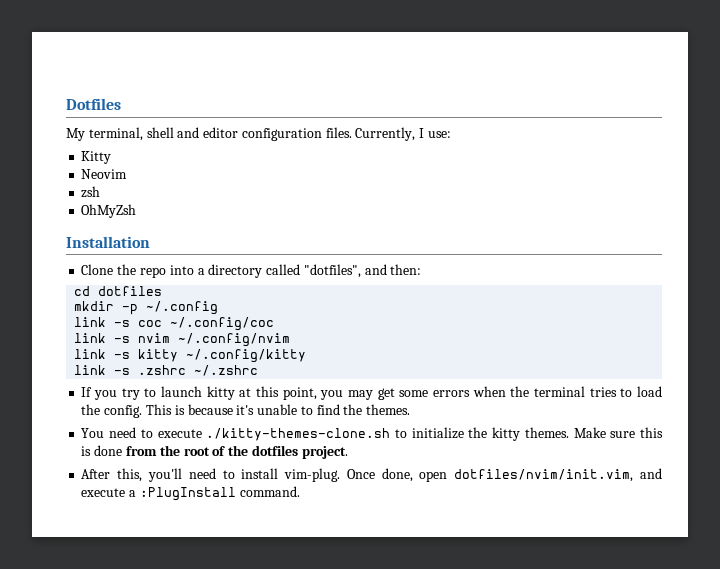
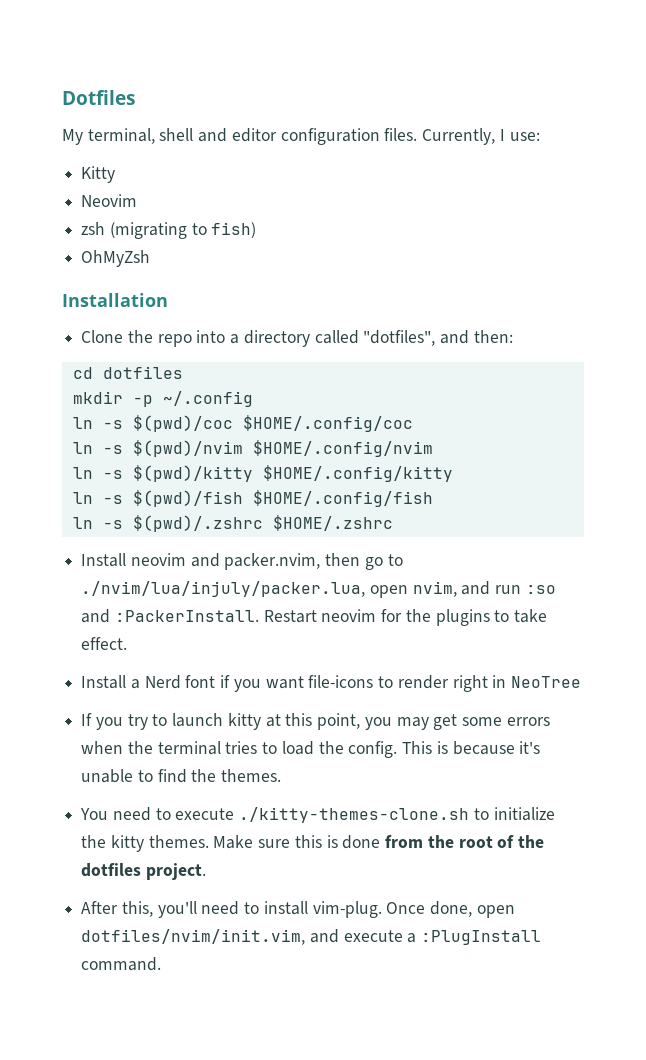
(101, 192) none -> [109,222,257,239] (migrating to fish)
[74,317,275,331] [74,333,291,347] [74,349,307,363] [74,365,259,376] link -s coc ~/.config/coc // link -s nvim ~/.config/nvim // link -s kitty ~/.config/kitty // link -s .zshrc ~/.zshrc -> [72,415,413,432] [72,440,433,457] [72,465,453,482] [72,490,433,507] [72,515,393,532] [81,553,403,570] [81,581,556,598] [81,609,548,626] [81,637,128,650] [81,675,581,692] ln -s $(pwd)/coc $HOME/.config/coc // ln -s $(pwd)/nvim $HOME/.config/nvim // ln -s $(pwd)/kitty $HOME/.config/kitty // ln -s $(pwd)/fish $HOME/.config/fish // ln -s $(pwd)/.zshrc $HOME/.zshrc // Install neovim and packer.nvim, then go to ./nvim/lua/injuly/packer.lua, open nvim, and run :so and :PackerInstall. Restart neovim for the plugins to take effect. // Install a Nerd font if you want file-icons to render right in NeoTree

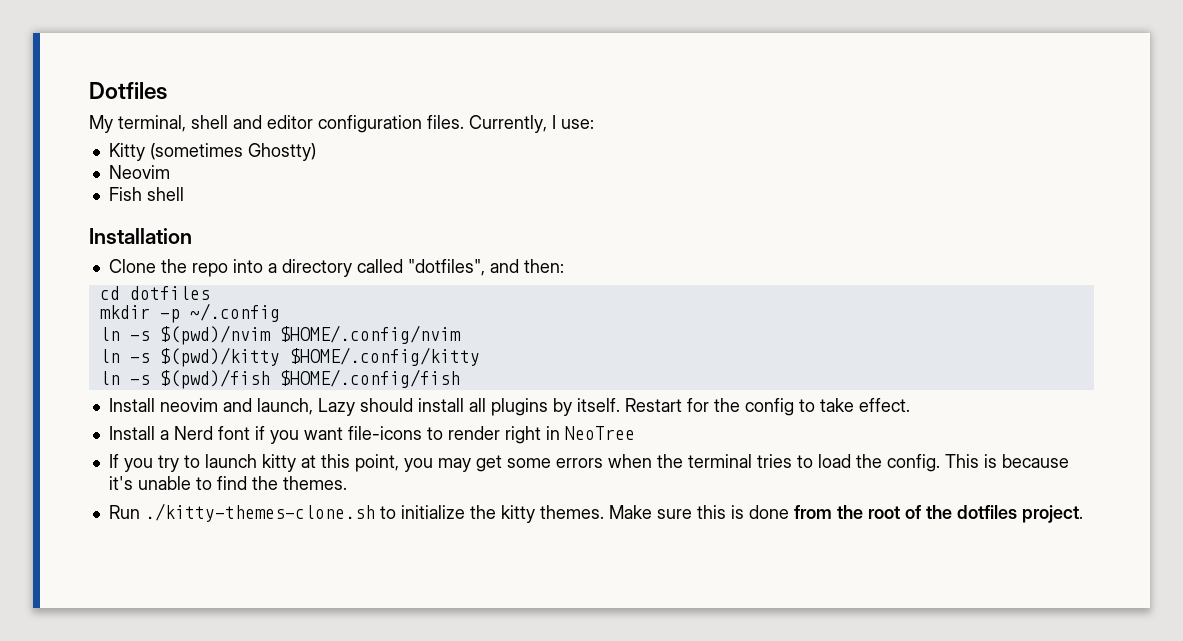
(116, 174) none -> [149,143,316,161] (sometimes Ghostty)
[81,222,257,239] [81,250,151,267] zsh (migrating to fish) // OhMyZsh -> [108,187,184,201] Fish shell
[72,415,413,432] // ln -s $(pwd)/coc $HOME/.config/coc -> (280, 312) none
[72,515,393,532] // ln -s $(pwd)/.zshrc $HOME/.zshrc -> (460, 378) none
[224,553,403,570] [81,581,556,598] [81,609,377,623] packer.nvim, then go to ./nvim/lua/injuly/packer.lua, open nvim, and run :so and :PackerInstall. Restart neovim -> [256,398,682,416] launch, Lazy should install all plugins by itself. Restart
[435,609,490,626] plugins -> [744,398,794,416] config
[80,807,235,821] You need to execute -> [108,505,140,519] Run
[81,901,515,918] [81,929,542,945] [81,957,162,971] // After this, you'll need to install vim-plug. Once done, open dotfiles/nvim/init.vim, and execute a :PlugInstall command. -> (1083, 514) none

